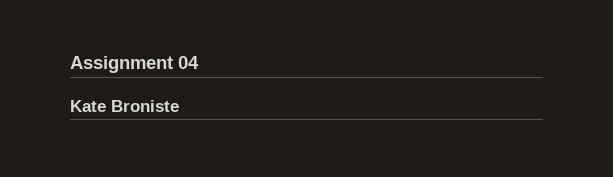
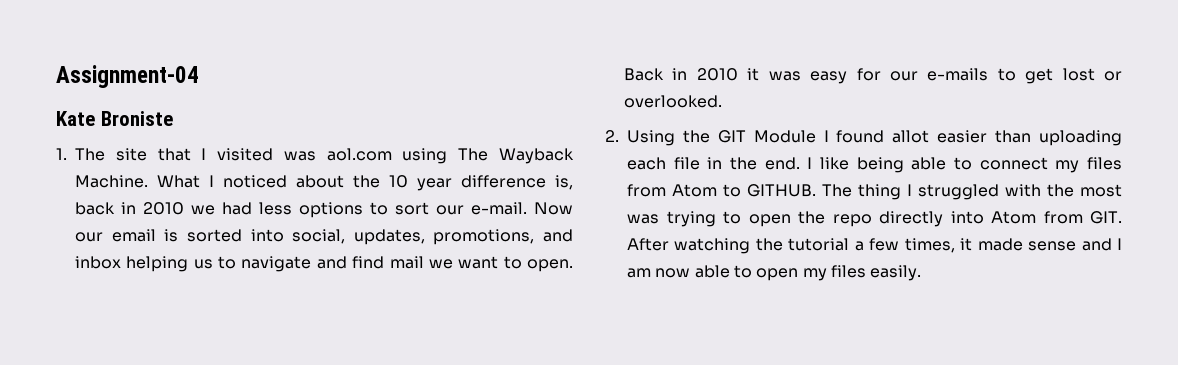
[70,56,199,73] Assignment 04 -> [56,65,199,88] Assignment-04
(179, 106) none -> [56,148,574,164] [75,175,573,191] [75,202,573,218] [75,229,573,245] [75,256,574,272] [624,68,1122,84] [624,95,722,108] [605,130,1122,146] [627,157,1122,173] [627,184,1122,200] [627,211,1122,227] [627,238,1122,254] [627,265,922,281] // 1. The site that I visited was aol.com using The Wayback Machine. What I noticed about the 10 year difference is, back in 2010 we had less options to sort our e-mail. Now our email is sorted into social, updates, promotions, and inbox helping us to navigate and find mail we want to open. Back in 2010 it was easy for our e-mails to get lost or overlooked. // 2. Using the GIT Module I found allot easier than uploading each file in the end. I like being able to connect my files from Atom to GITHUB. The thing I struggled with the most was trying to open the repo directly into Atom from GIT. After watching the tutorial a few times, it made sense and I am now able to open my files easily.

